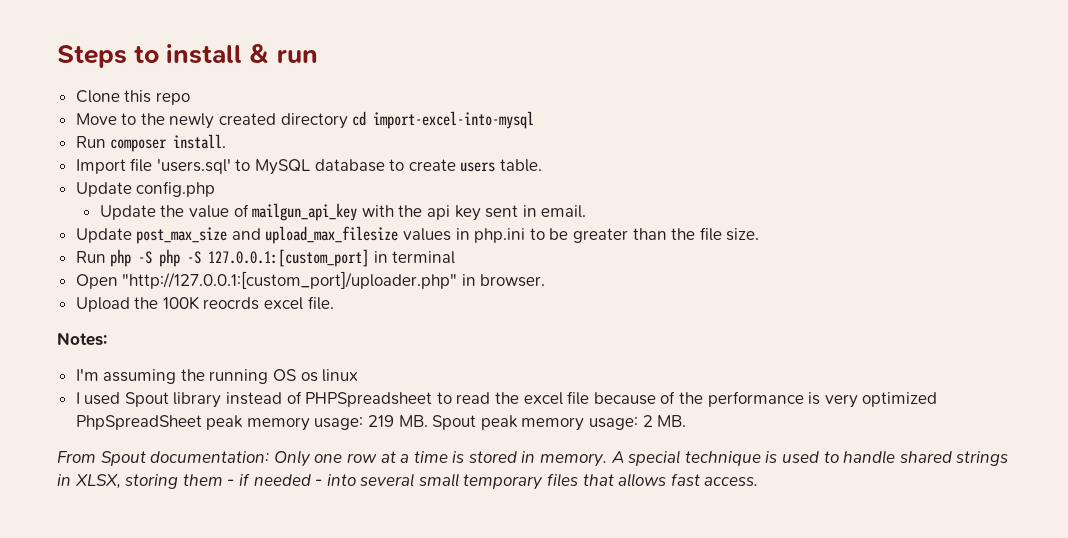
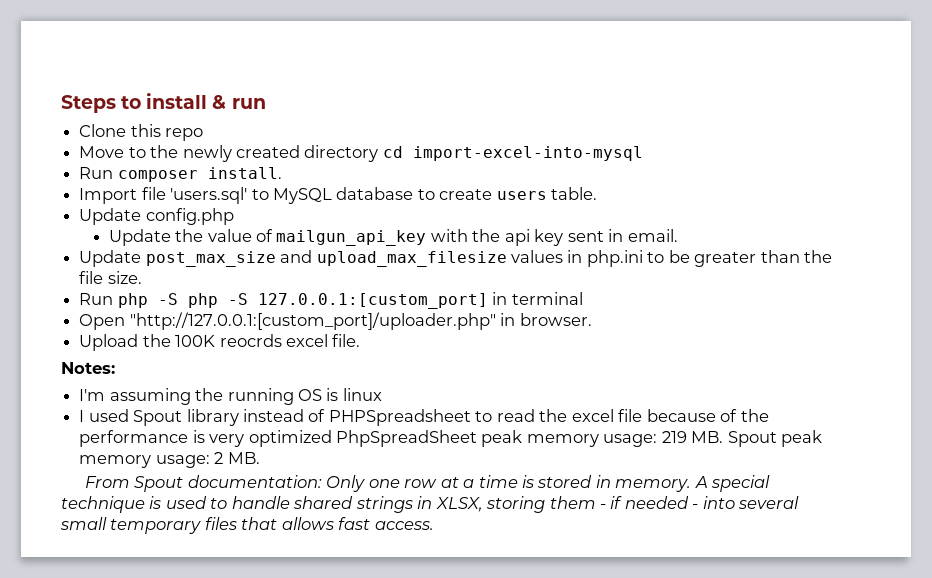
[300,372,318,382] os -> [326,388,339,401] is

